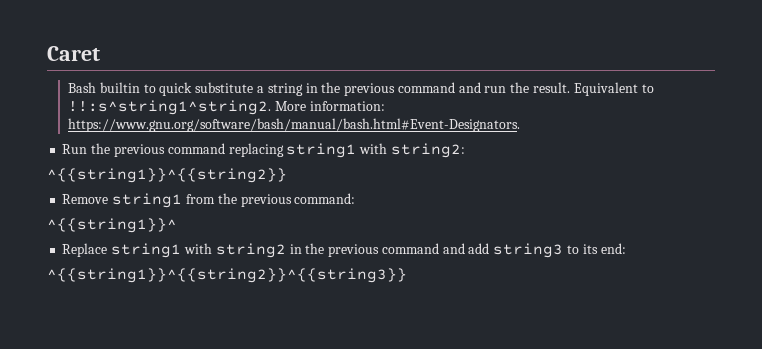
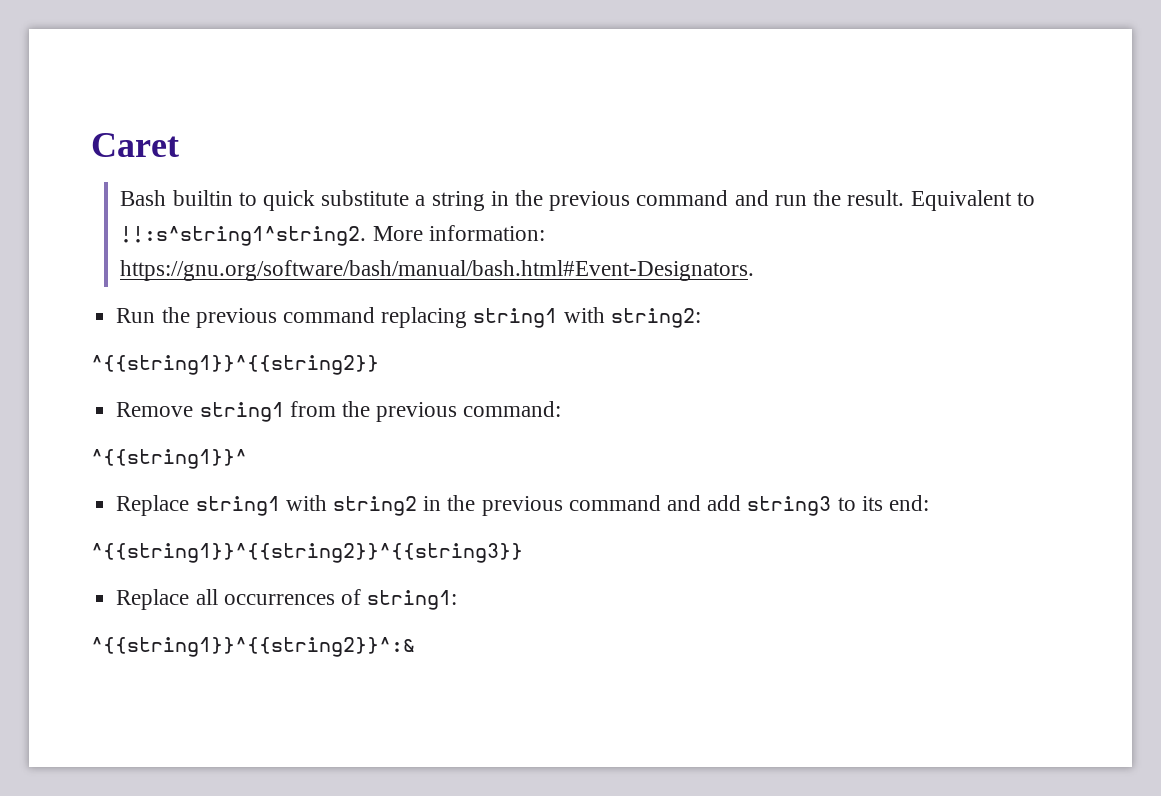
[68,118,521,132] https://www.gnu.org/software/bash/manual/bash.html#Event-Designators. -> [120,260,755,281] https://gnu.org/software/bash/manual/bash.html#Event-Designators.
(407, 275) none -> [116,589,458,610] [91,637,415,657] // Replace all occurrences of string1: // ^{{string1}}^{{string2}}^:&

